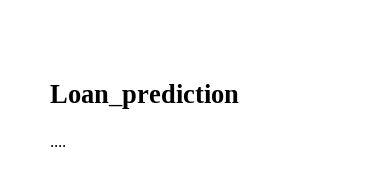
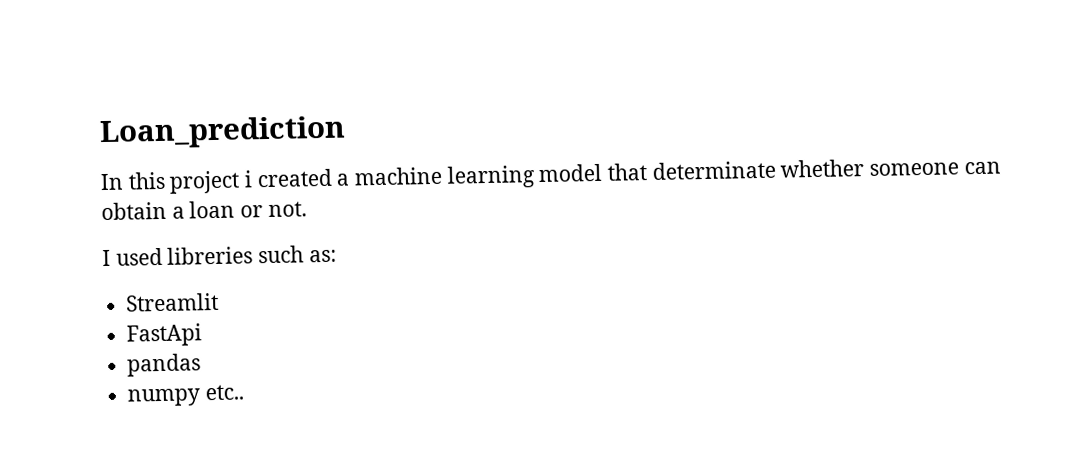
[50,145,66,147] .... -> [100,159,1001,194] [101,200,307,221] [102,245,337,267] [125,292,220,312] [126,323,203,347] [127,353,202,377] [127,384,244,407] In this project i created a machine learning model that determinate whether someone can obtain a loan or not. // I used libreries such as: // Streamlit // FastApi // pandas // numpy etc..

